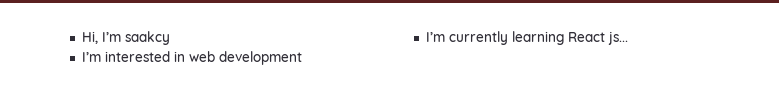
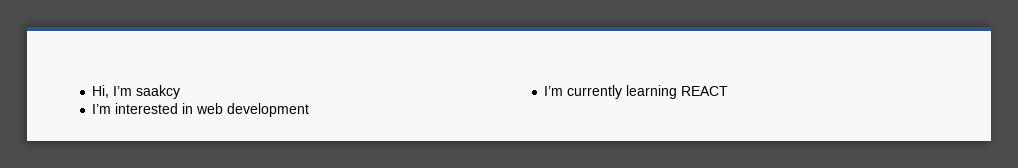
[567,31,628,45] React js... -> [681,86,729,96] REACT

